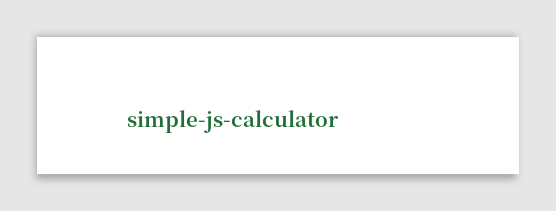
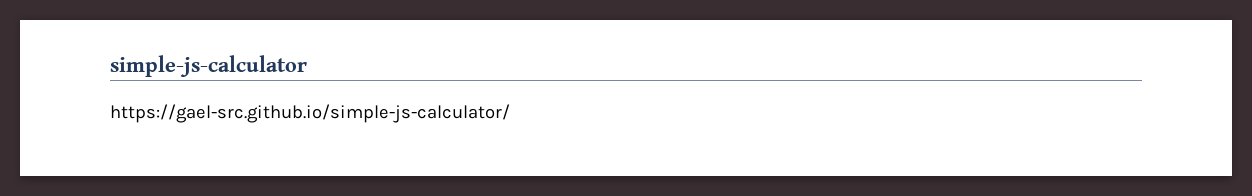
(339, 121) none -> [110,104,510,123] // https://gael-src.github.io/simple-js-calculator/

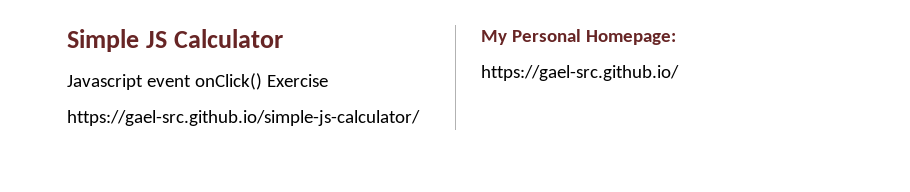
[110,55,307,77] [110,104,510,123] simple-js-calculator // https://gael-src.github.io/simple-js-calculator/ -> [67,29,284,52] [67,73,328,90] [67,110,420,126] [481,29,676,45] [481,65,679,81] Simple JS Calculator // Javascript event onClick() Exercise // https://gael-src.github.io/simple-js-calculator/ // My Personal Homepage: // https://gael-src.github.io/

